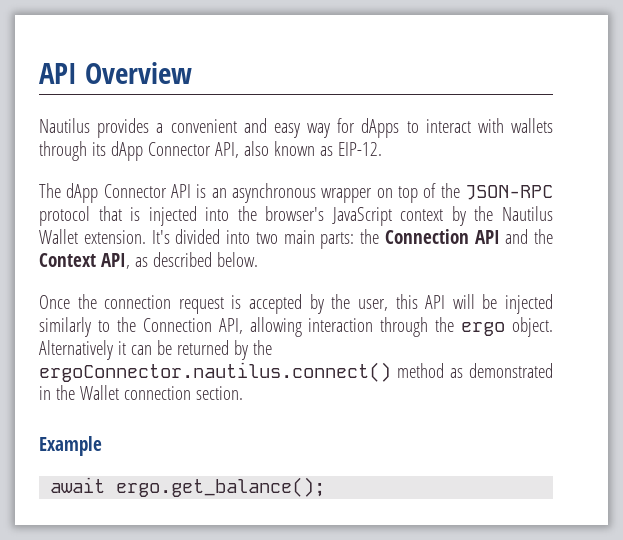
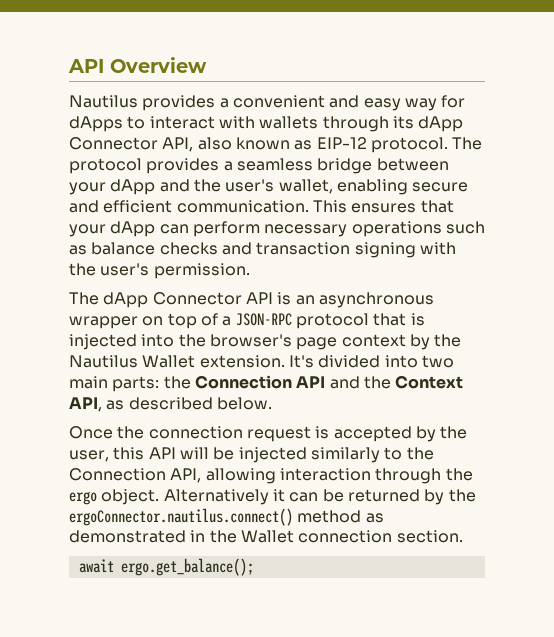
[337,142,382,156] EIP-12. -> [316,137,483,153] [69,158,449,174] [69,179,469,195] [69,200,454,213] [69,221,485,237] [69,242,456,258] [69,263,250,279] EIP-12 protocol. The protocol provides a seamless bridge between your dApp and the user's wallet, enabling secure and efficient communication. This ensures that your dApp can perform necessary operations such as balance checks and transaction signing with the user's permission.
[440,183,460,198] the -> [222,316,232,326] a
[331,207,392,226] JavaScript -> [296,337,338,350] page
[39,436,102,456] // Example -> (463, 536) none

